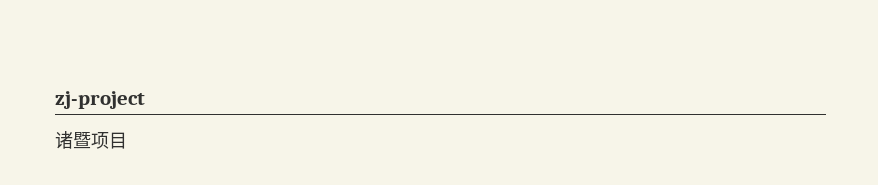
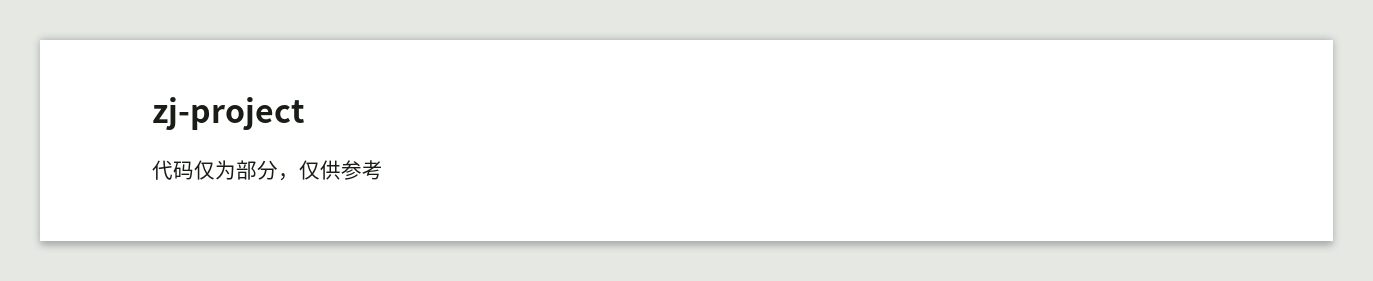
[55,131,127,149] 诸暨项目 -> [152,160,383,181] 代码仅为部分，仅供参考

